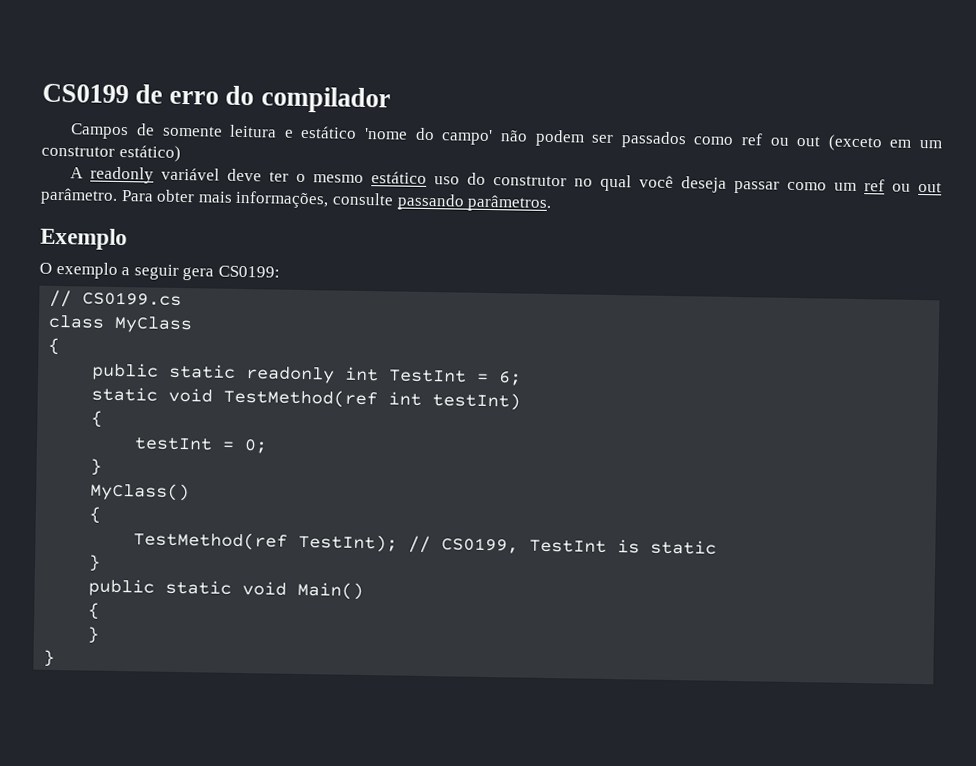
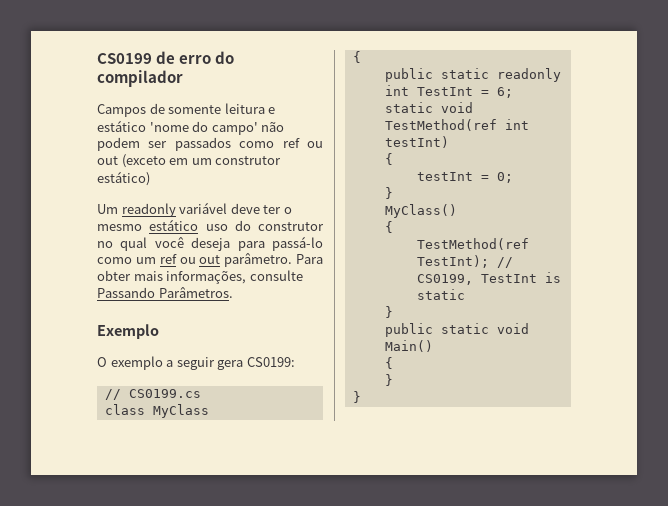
[70,167,85,179] A -> [97,204,118,214] Um
[734,180,781,194] passar -> [237,236,323,251] para passá-lo
[396,193,553,213] passando parâmetros. -> [97,287,233,298] Passando Parâmetros.

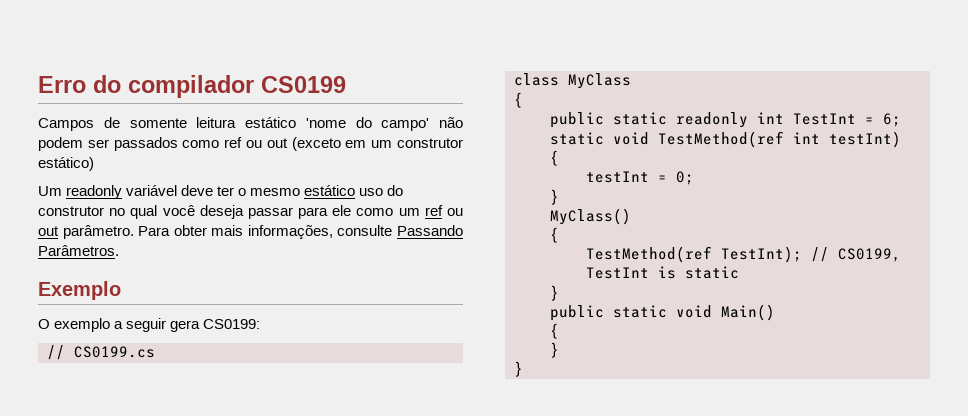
[97,51,212,64] CS0199 de erro -> [38,76,86,93] Erro
(183, 78) none -> [261,76,346,93] CS0199
[268,107,276,114] e -> (237, 122) none
[237,236,323,251] para passá-lo -> [247,205,352,219] passar para ele

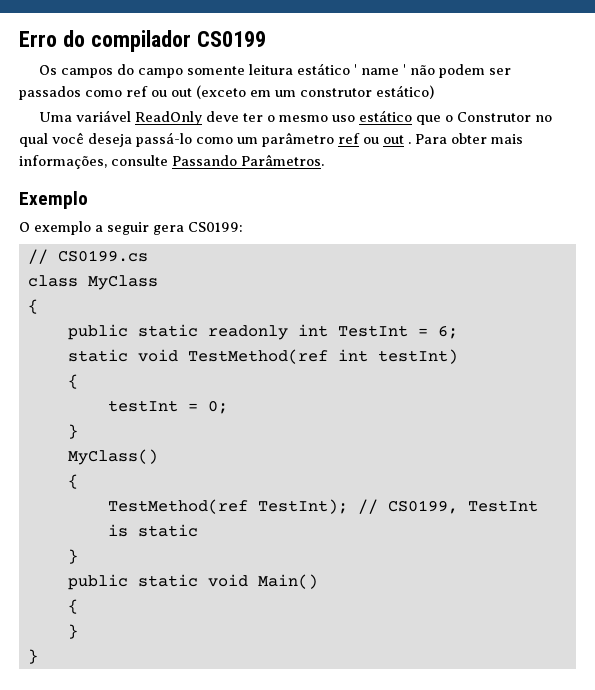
[38,117,430,131] Campos de somente leitura estático 'nome do campo' -> [38,63,406,78] Os campos do campo somente leitura estático ' name '
[38,185,178,199] Um readonly variável -> [38,110,202,125] Uma variável ReadOnly
[304,185,404,196] [38,206,104,216] estático uso do construtor -> [331,110,531,125] uso estático que o Construtor
[247,205,352,219] passar para ele -> [136,132,192,147] passá-lo
[424,205,464,216] [38,225,134,239] ref ou out parâmetro. -> [262,132,411,147] parâmetro ref ou out .

